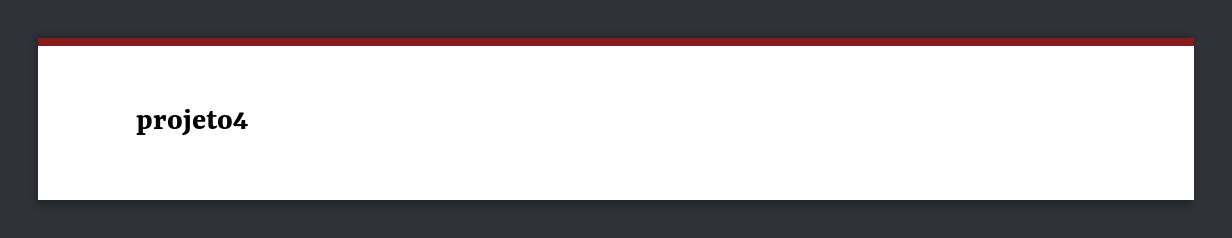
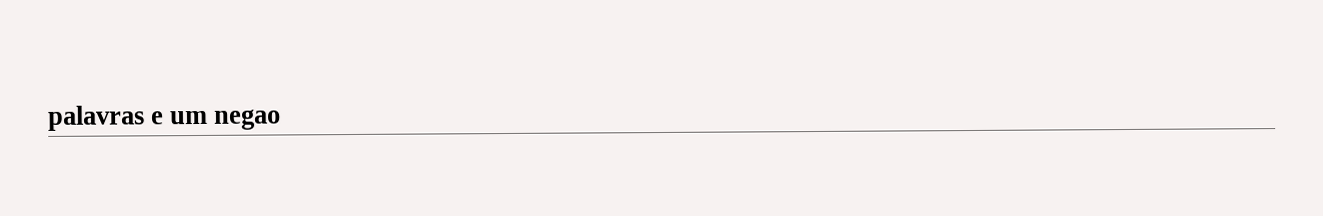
[136,109,248,136] projeto4 -> [47,105,282,131] palavras e um negao

